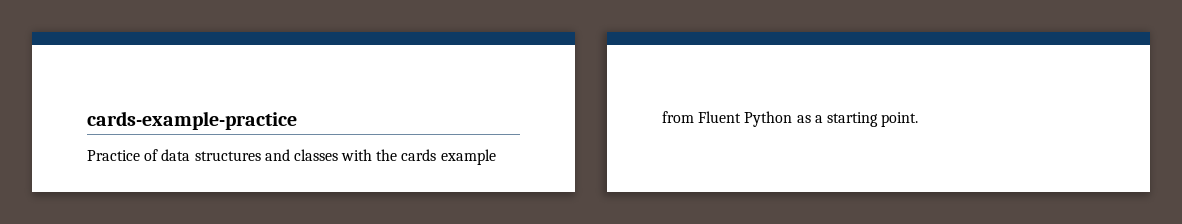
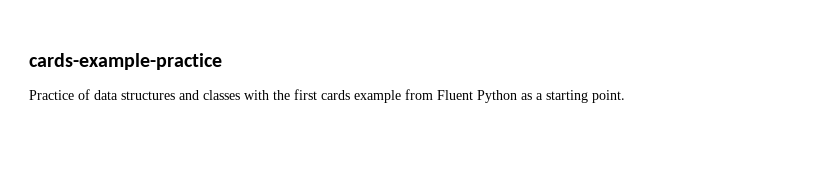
(398, 155) none -> [294,89,317,100] first

